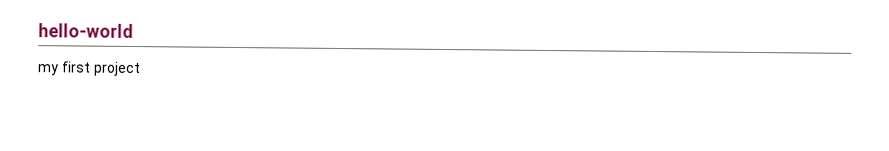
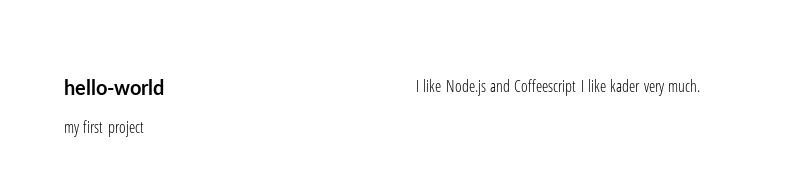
(141, 69) none -> [416,79,700,96] // I like Node.js and Coffeescript I like kader very much.

